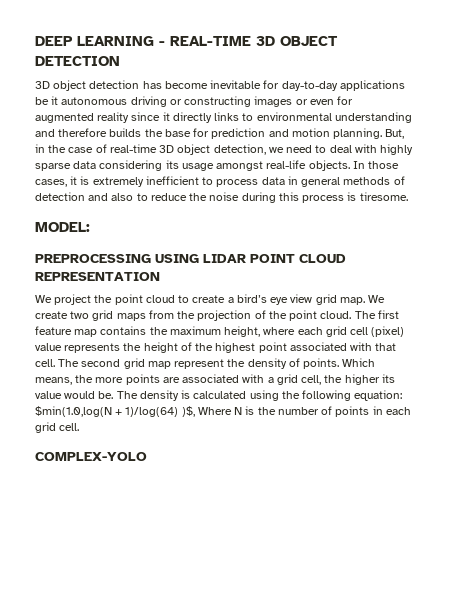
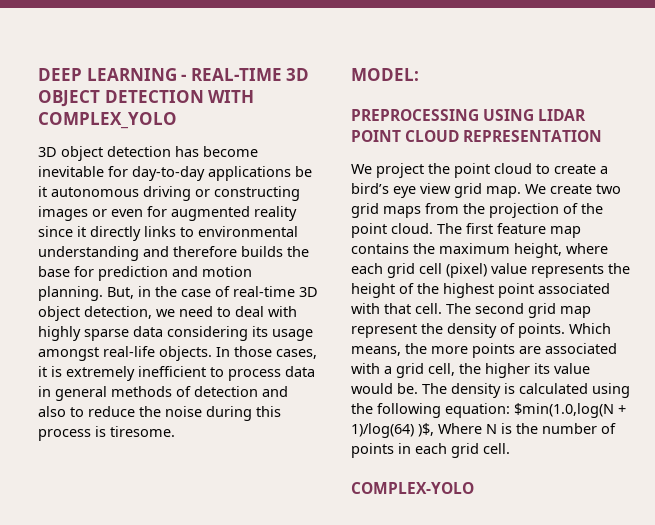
(120, 61) none -> [208,90,255,103] [38,112,177,129] WITH COMPLEX_YOLO

